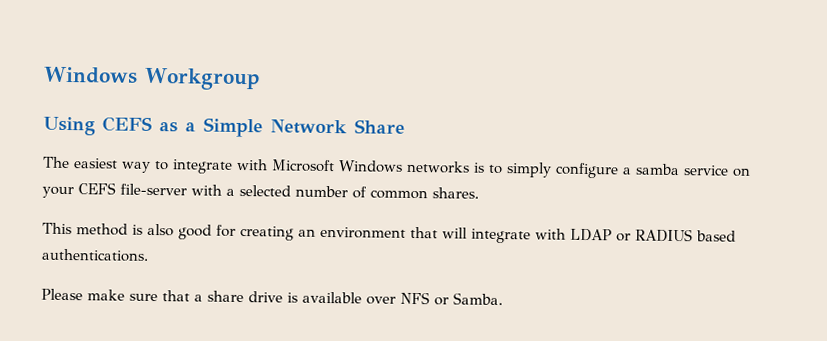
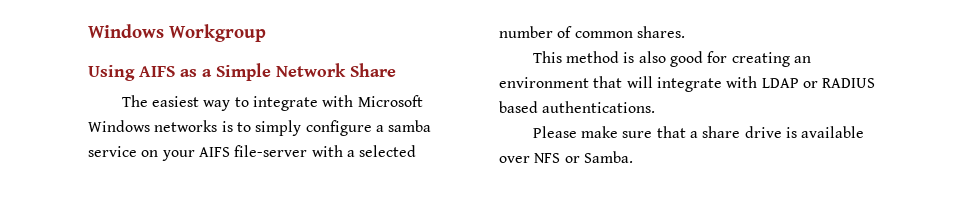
[102,116,153,132] CEFS -> [139,66,175,77] AIFS
[78,182,116,195] CEFS -> [198,147,230,157] AIFS

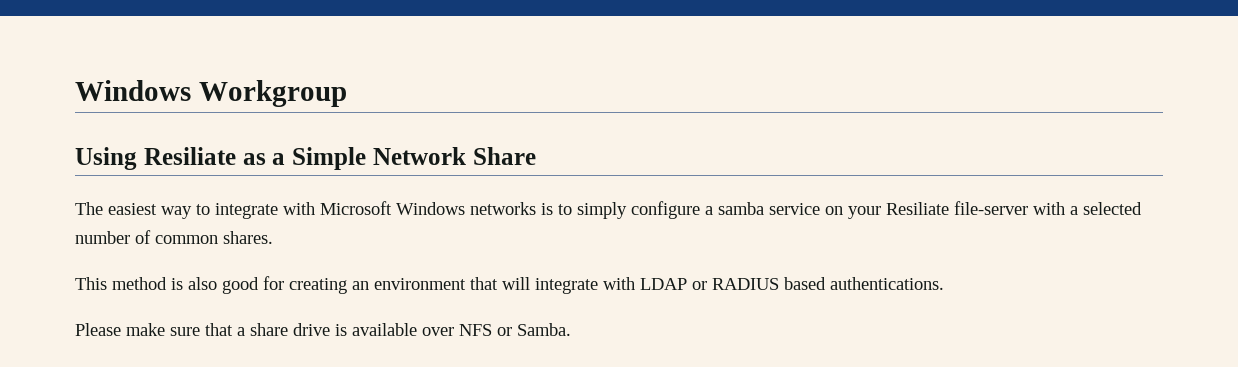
[139,66,175,77] AIFS -> [143,147,236,165] Resiliate
[198,147,230,157] AIFS -> [886,202,949,215] Resiliate

